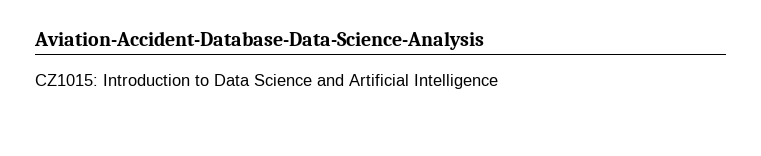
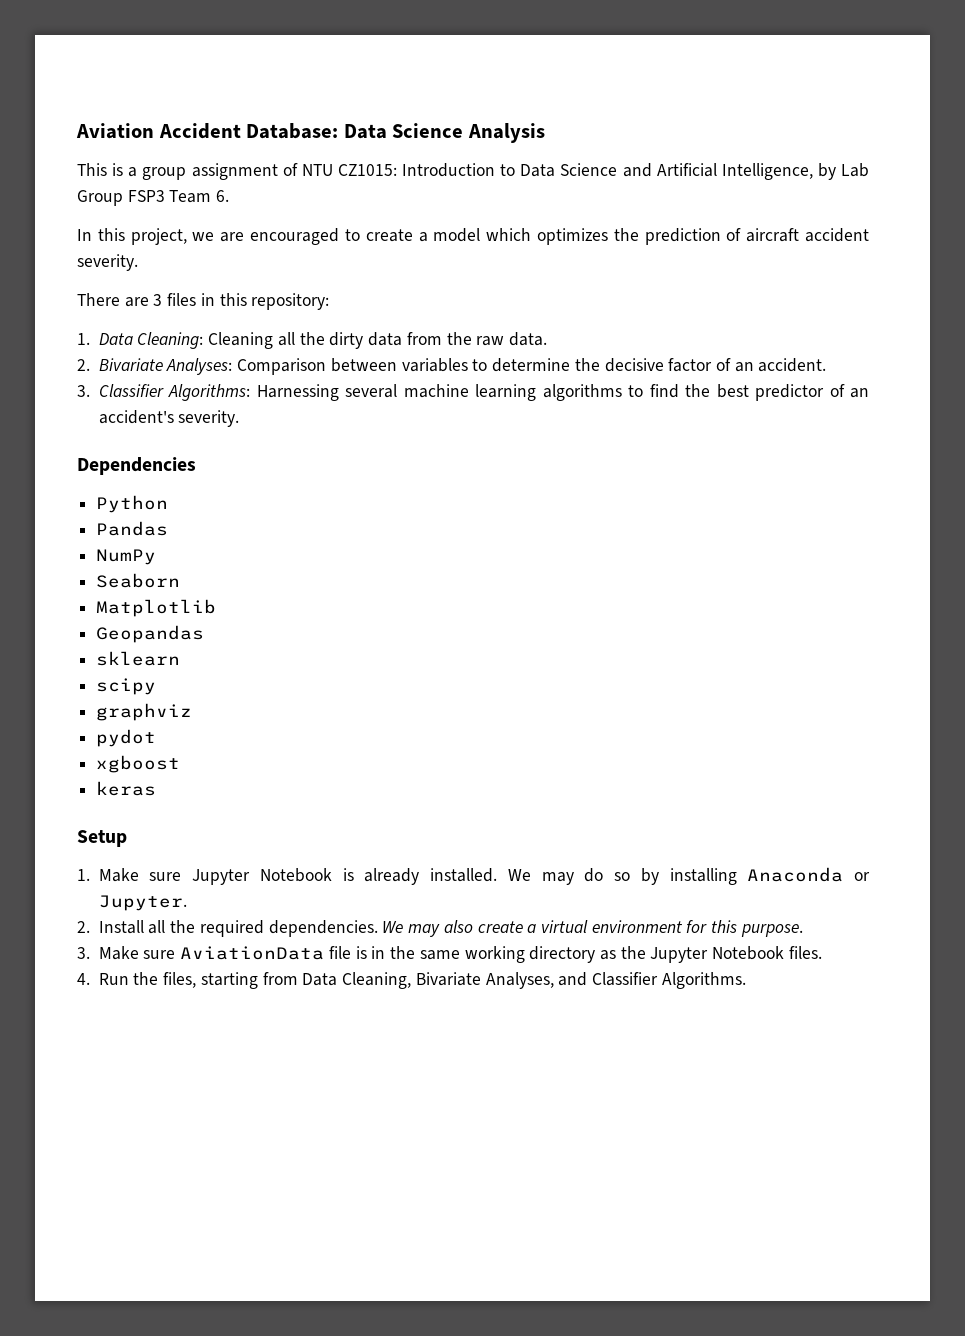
[34,31,484,50] Aviation-Accident-Database-Data-Science-Analysis // -> [76,123,545,143] [77,163,333,180] Aviation Accident Database: Data Science Analysis // This is a group assignment of NTU
[414,74,498,89] Intelligence -> [721,163,869,180] [77,190,230,206] [77,228,869,245] [77,254,138,271] [77,293,330,310] [77,332,548,349] [77,358,827,375] [77,384,870,401] [98,410,240,427] [77,457,196,475] [96,495,169,513] [96,521,169,536] [96,549,157,565] [96,573,181,588] [96,599,217,617] [96,625,205,643] [96,651,181,666] [96,678,157,695] [96,703,193,721] [96,729,157,747] [96,755,181,773] [96,781,157,796] [77,830,127,847] [77,867,870,885] [98,895,187,911] [77,920,803,937] [77,946,822,963] [77,972,746,989] Intelligence, by Lab Group FSP3 Team 6. // In this project, we are encouraged to create a model which optimizes the prediction of aircraft accident severity. // There are 3 files in this repository: // 1. Data Cleaning: Cleaning all the dirty data from the raw data. // 2. Bivariate Analyses: Comparison between variables to determine the decisive factor of an accident. // 3. Classifier Algorithms: Harnessing several machine learning algorithms to find the best predictor of an accident's severity. // Dependencies // Python // Pandas // NumPy // Seaborn // Matplotlib // Geopandas // sklearn // scipy // graphviz // pydot // xgboost // keras // Setup // 1. Make sure Jupyter Notebook is already installed. We may do so by installing Anaconda or Jupyter. // 2. Install all the required dependencies. We may also create a virtual environment for this purpose. // 3. Make sure AviationData file is in the same working directory as the Jupyter Notebook files. // 4. Run the files, starting from Data Cleaning, Bivariate Analyses, and Classifier Algorithms.

